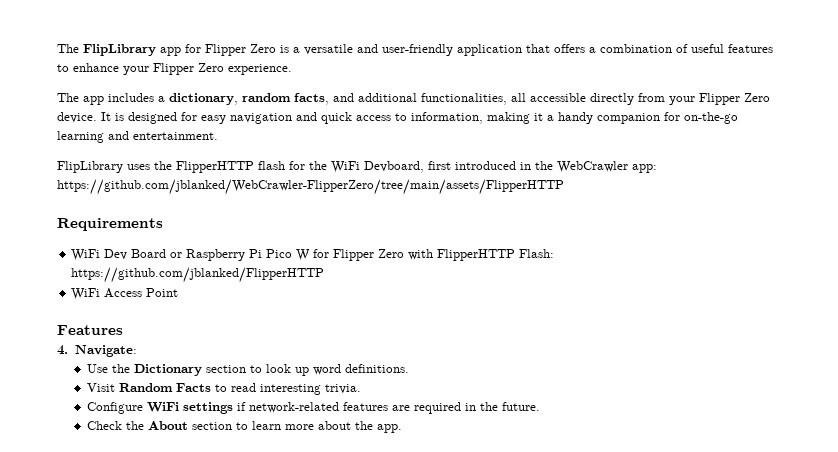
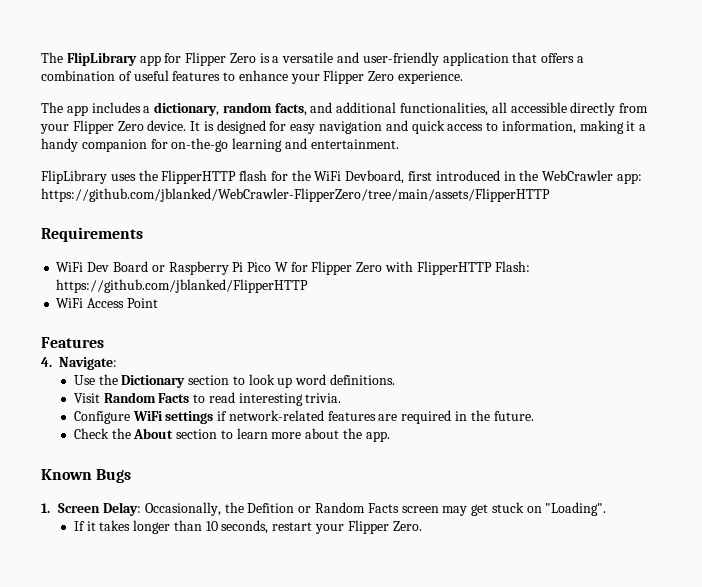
(402, 428) none -> [41,469,132,483] [41,502,607,516] [73,520,422,534] // Known Bugs // 1. Screen Delay: Occasionally, the Defition or Random Facts screen may get stuck on "Loading". // If it takes longer than 10 seconds, restart your Flipper Zero.

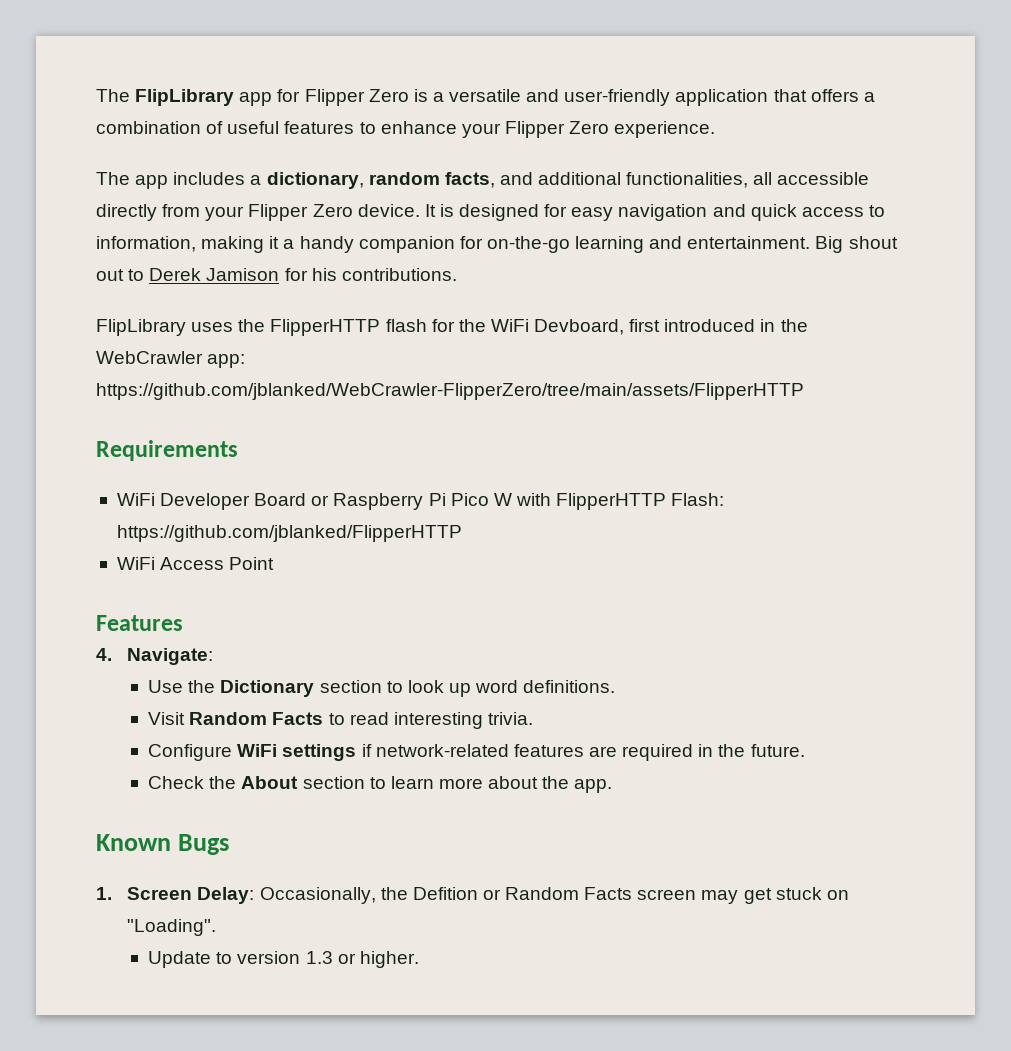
(399, 144) none -> [815,236,898,253] [96,268,457,281] Big shout out to Derek Jamison for his contributions.
[87,262,110,272] Dev -> [160,493,251,510] Developer
[290,261,383,275] for Flipper Zero -> (512, 499) none
[73,520,422,534] If it takes longer than 10 seconds, restart your Flipper Zero. -> [148,951,419,968] Update to version 1.3 or higher.

